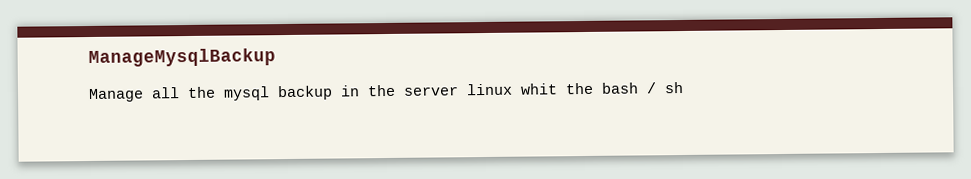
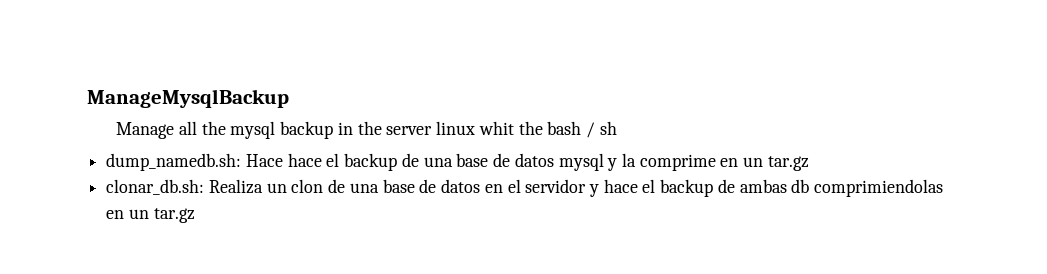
(684, 88) none -> [106,153,809,171] [106,179,944,197] [106,208,195,223] // dump_namedb.sh: Hace hace el backup de una base de datos mysql y la comprime en un tar.gz // clonar_db.sh: Realiza un clon de una base de datos en el servidor y hace el backup de ambas db comprimiendolas en un tar.gz

